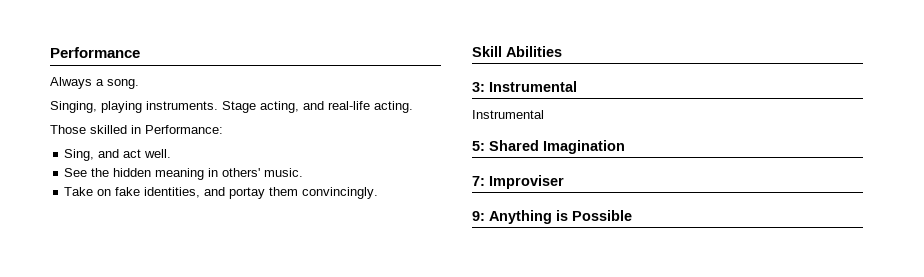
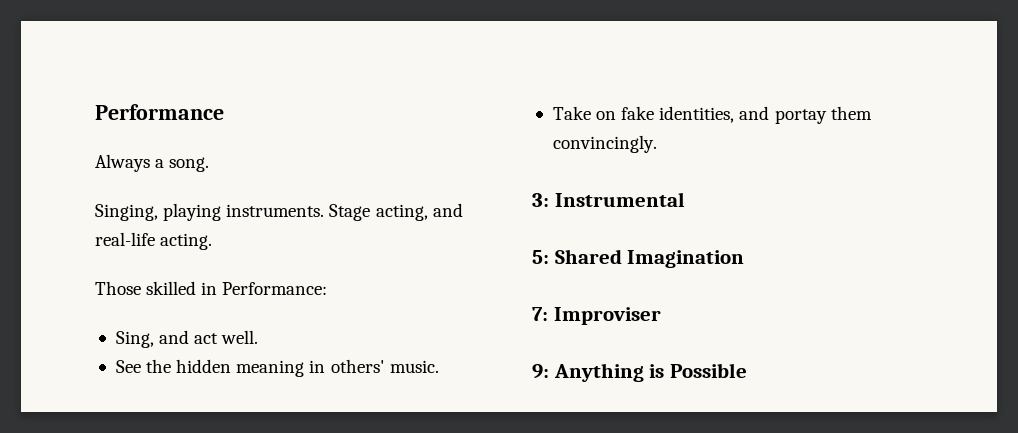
[472,46,562,57] // Skill Abilities -> (657, 144) none
[472,110,544,119] // Instrumental -> (685, 199) none

